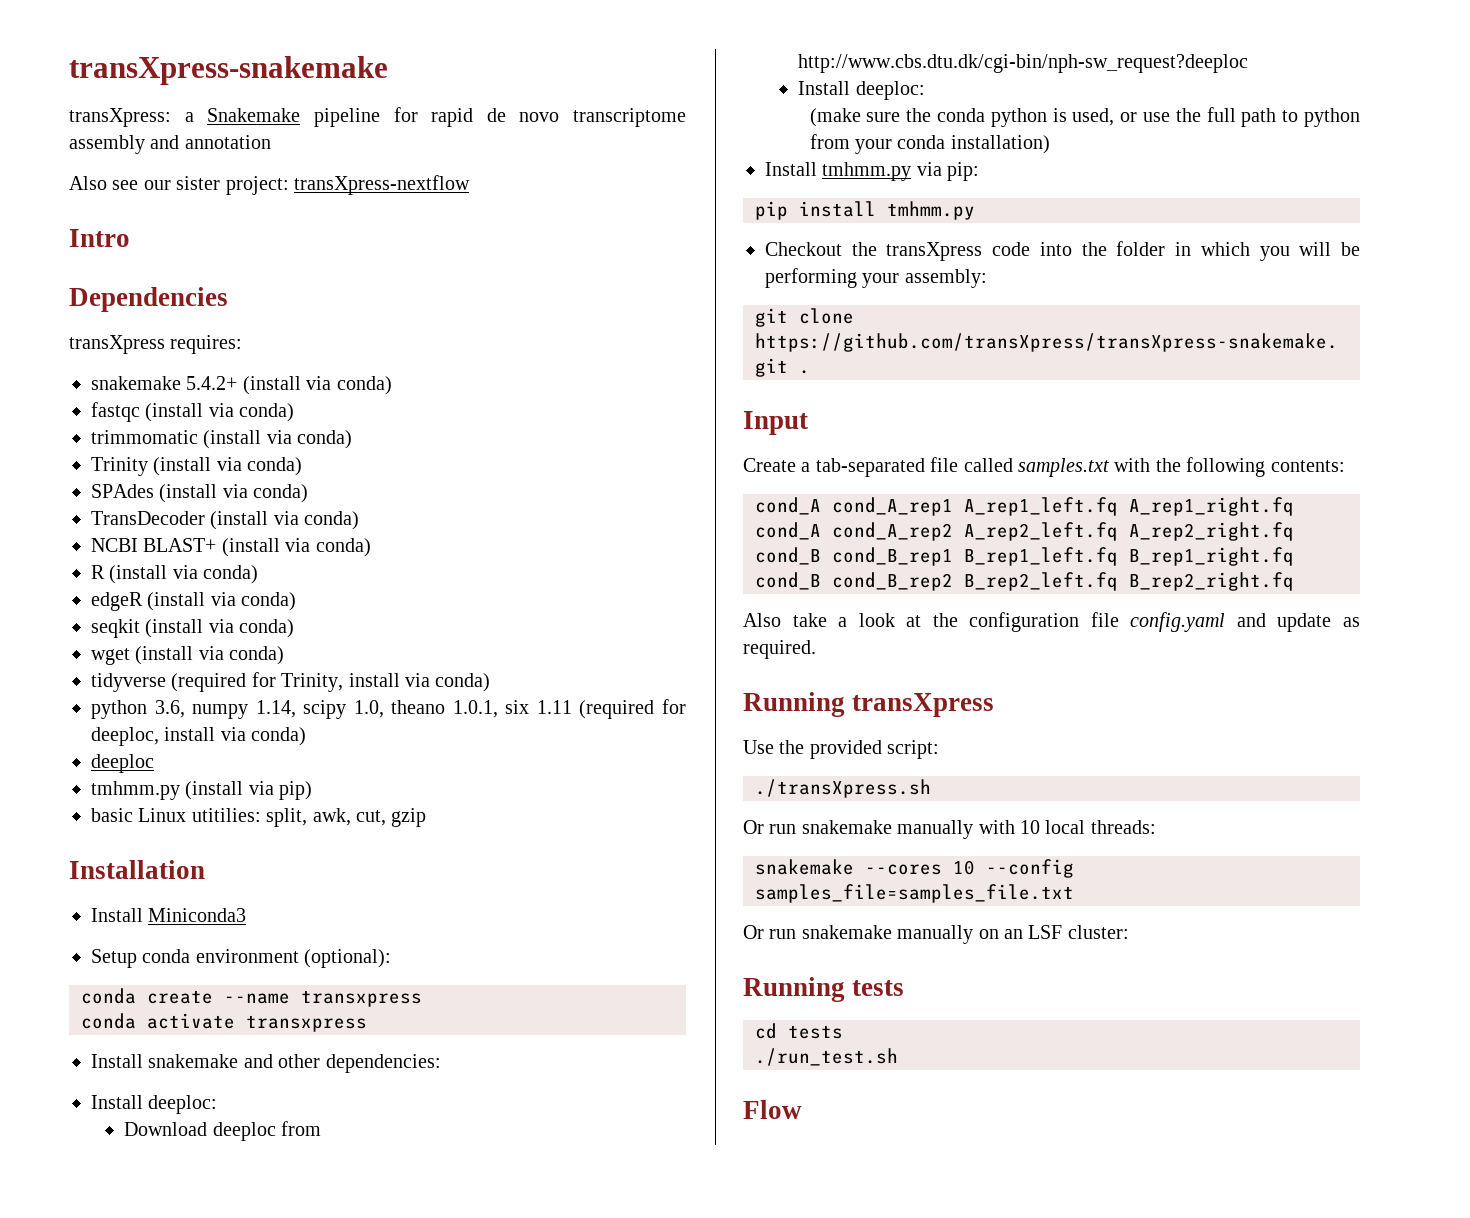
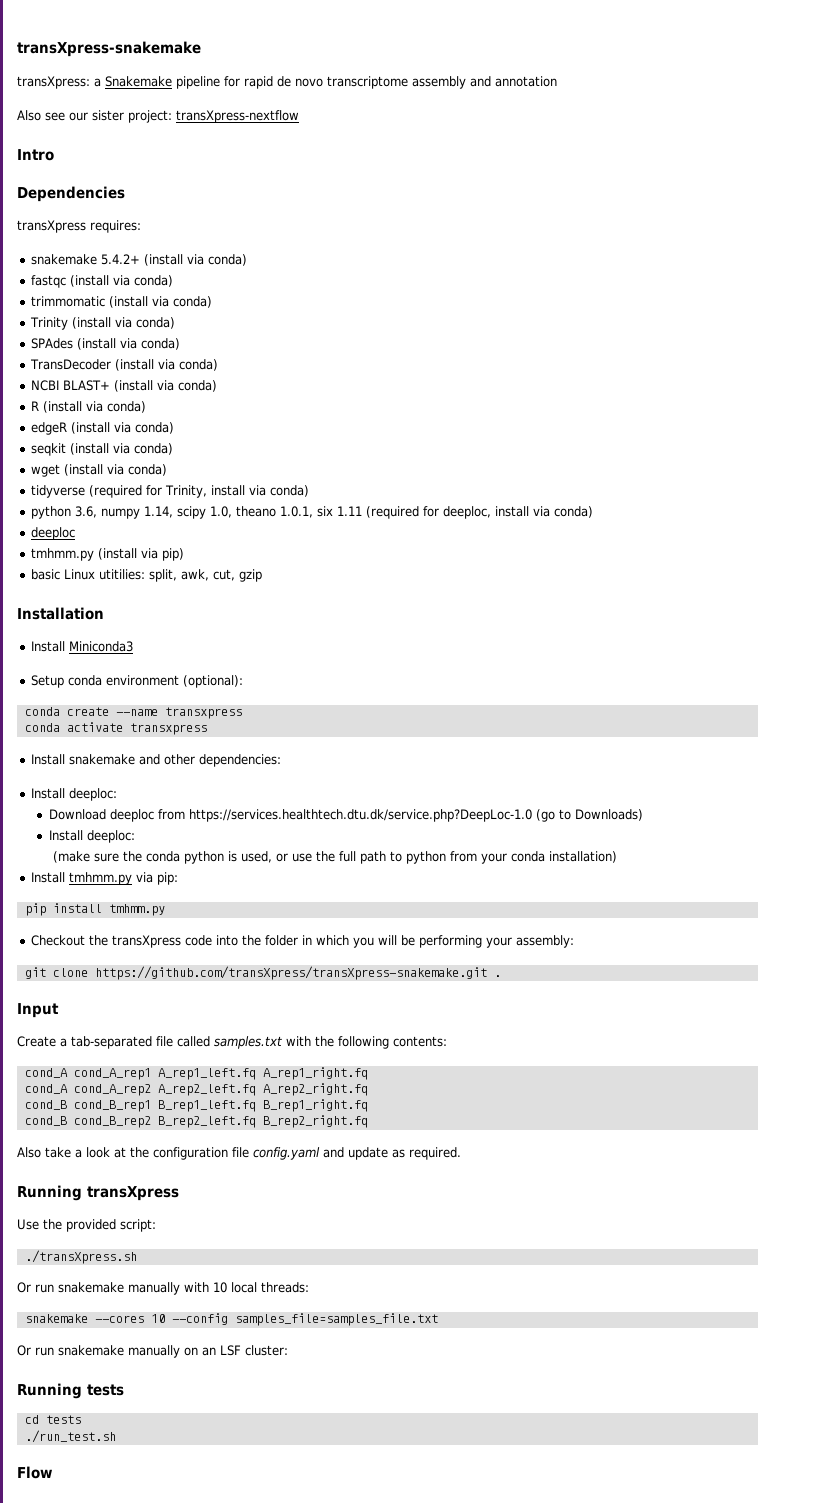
[798,54,1249,73] http://www.cbs.dtu.dk/cgi-bin/nph-sw_request?deeploc -> [189,809,644,822] https://services.healthtech.dtu.dk/service.php?DeepLoc-1.0 (go to Downloads)

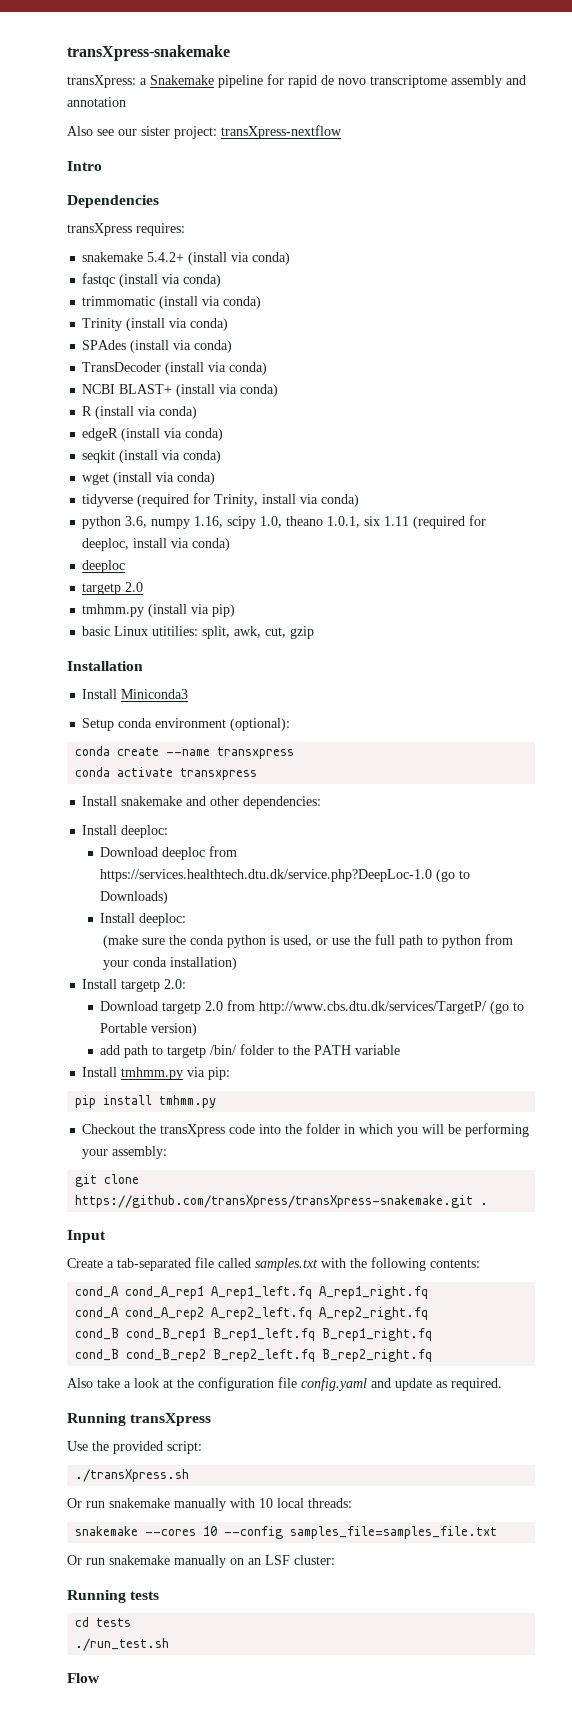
[144,506,174,518] 1.14, -> [194,516,224,528] 1.16,
(76, 533) none -> [82,582,144,595] // targetp 2.0
(617, 857) none -> [82,979,187,992] [100,1000,525,1014] [100,1023,198,1036] [100,1044,401,1058] // Install targetp 2.0: // Download targetp 2.0 from http://www.cbs.dtu.dk/services/TargetP/ (go to Portable version) // add path to targetp /bin/ folder to the PATH variable

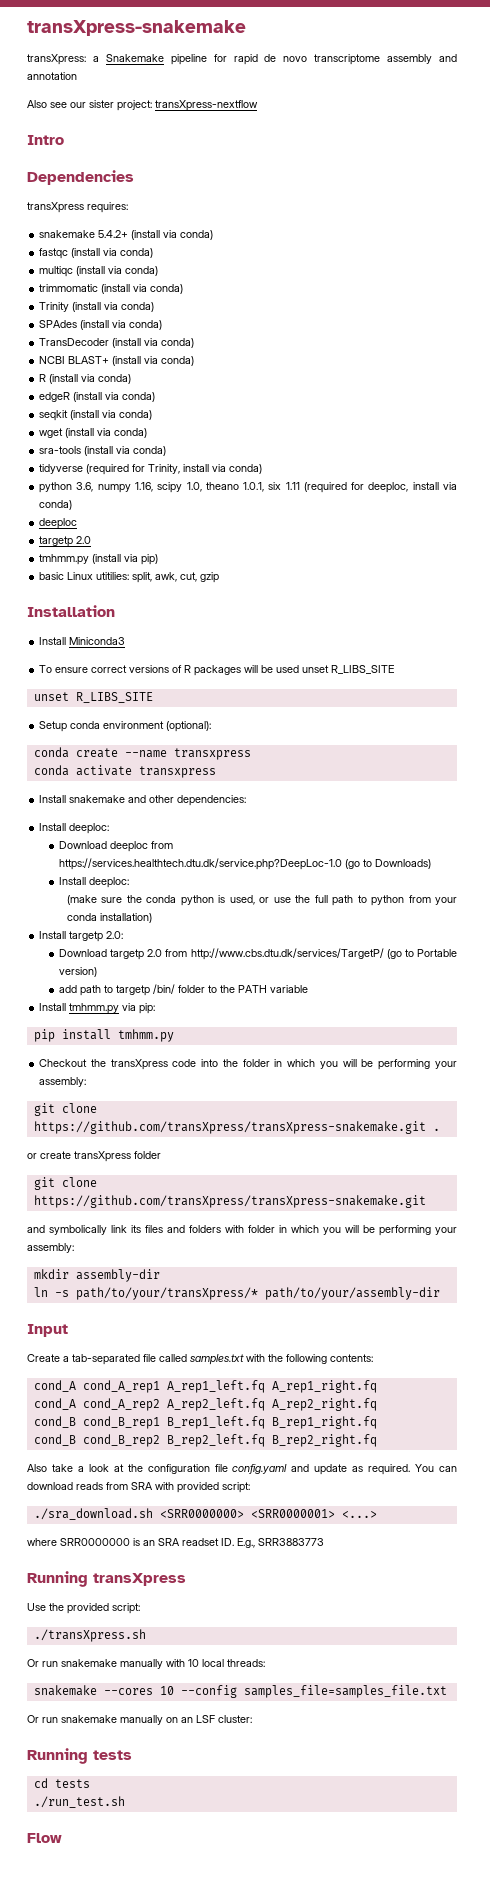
(222, 280) none -> [39,266,159,277] // multiqc (install via conda)
(216, 478) none -> [39,446,167,456] // sra-tools (install via conda)
(189, 694) none -> [39,665,395,676] [33,692,153,703] // To ensure correct versions of R packages will be used unset R_LIBS_SITE // unset R_LIBS_SITE
(489, 1204) none -> [27,1151,161,1162] [33,1177,97,1190] [33,1195,426,1208] [27,1225,457,1236] [27,1243,74,1253] [33,1269,160,1282] [33,1287,440,1300] // or create transXpress folder // git clone https://github.com/transXpress/transXpress-snakemake.git // and symbolically link its files and folders with folder in which you will be performing your assembly: // mkdir assembly-dir // ln -s path/to/your/transXpress/* path/to/your/assembly-dir
(502, 1384) none -> [415,1464,458,1472] [27,1482,250,1493] [33,1508,377,1520] [27,1538,324,1548] You can download reads from SRA with provided script: // ./sra_download.sh <SRR0000000> <SRR0000001> <...> // where SRR0000000 is an SRA readset ID. E.g., SRR3883773

